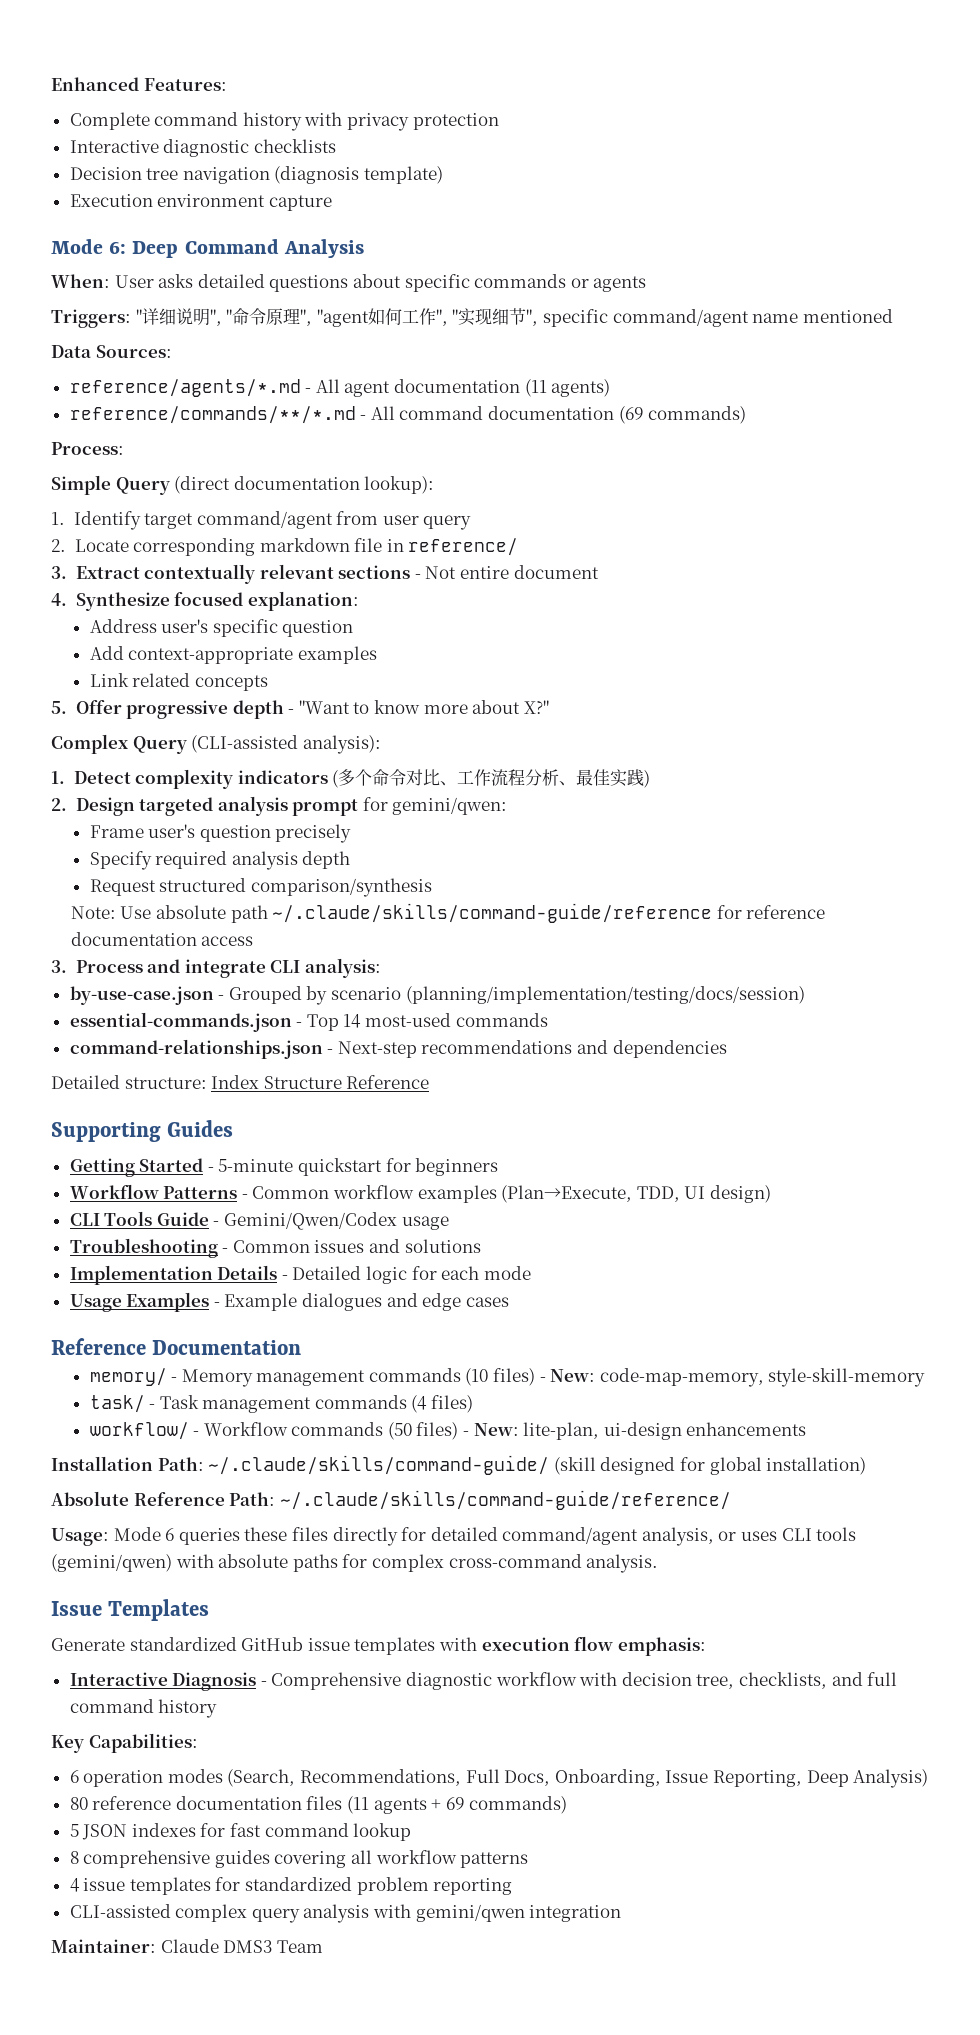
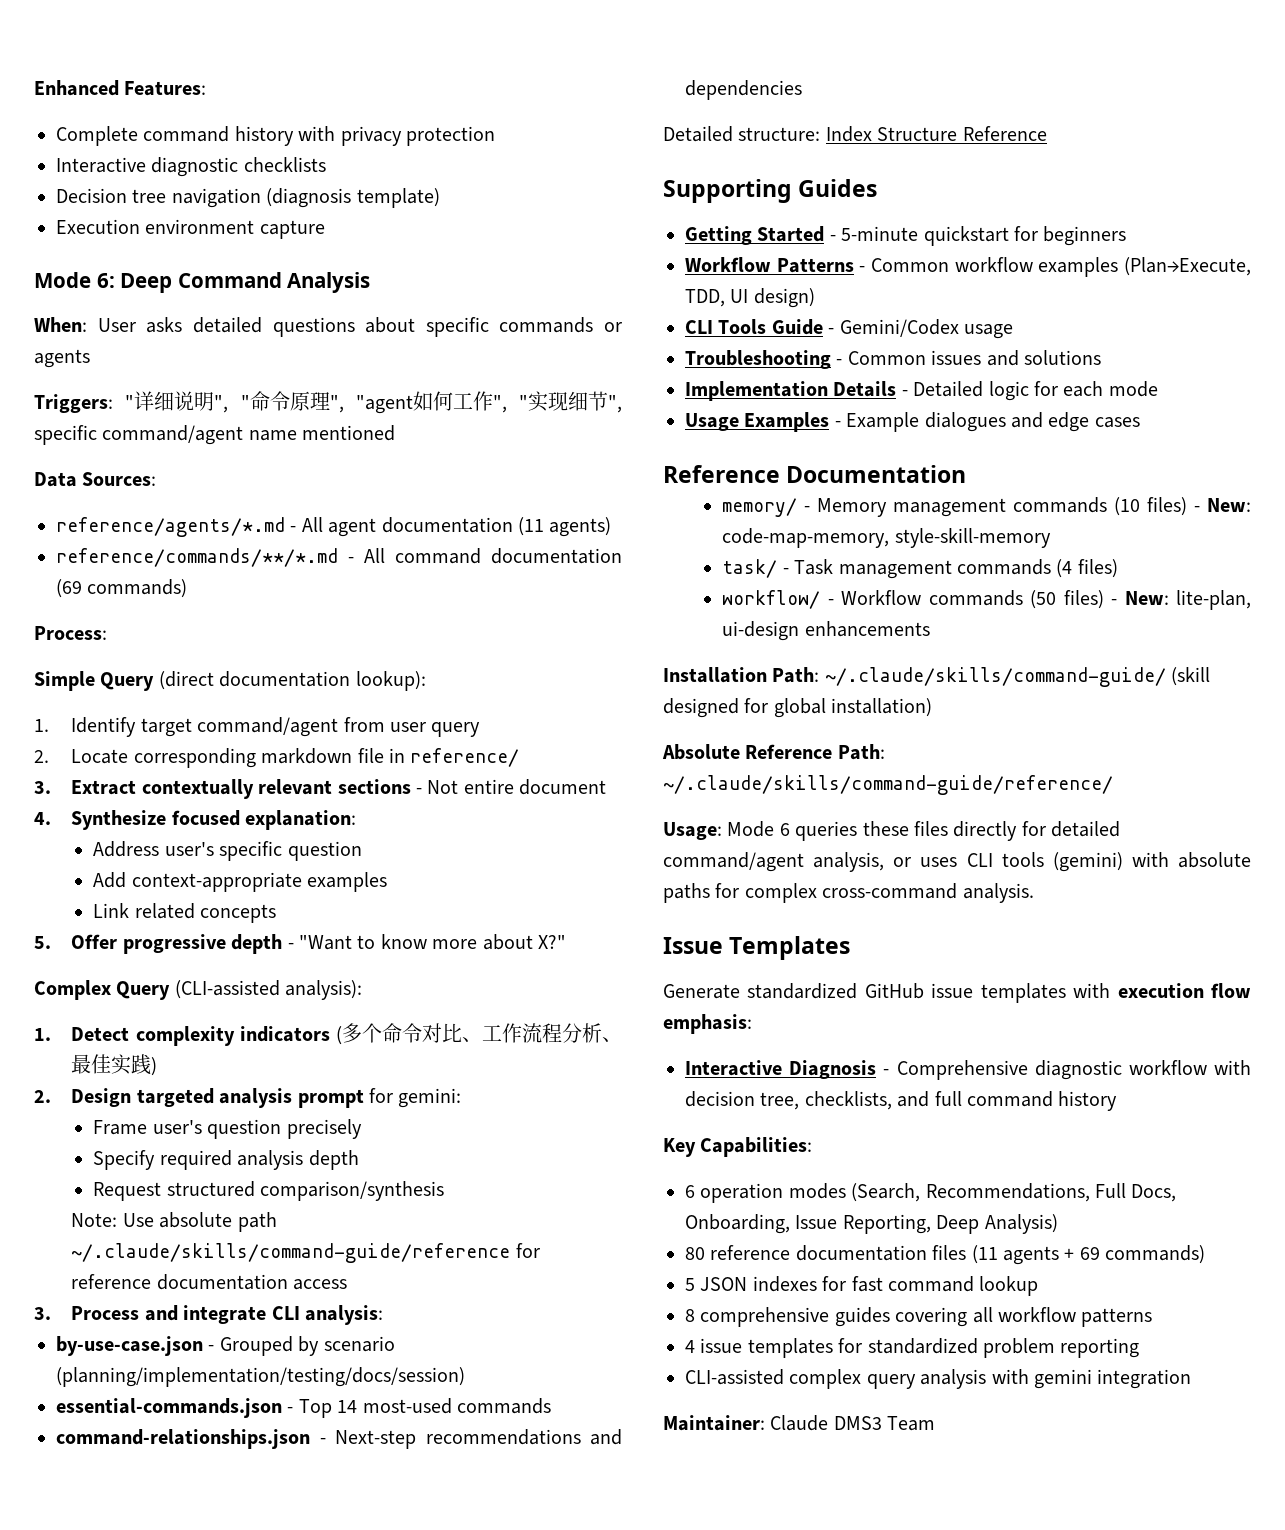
[392,797,508,815] gemini/qwen: -> [398,1088,462,1108] gemini:
[224,1212,398,1230] Gemini/Qwen/Codex -> [839,319,959,337] Gemini/Codex
[51,1554,172,1572] (gemini/qwen) -> [1052,852,1123,872] (gemini)
[415,1904,525,1922] gemini/qwen -> [1034,1369,1092,1389] gemini

